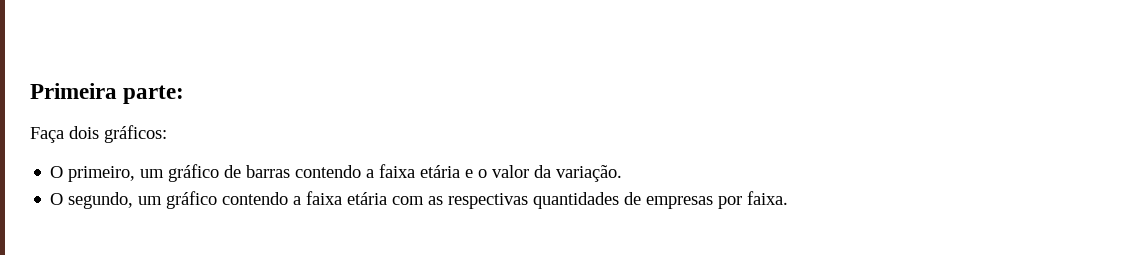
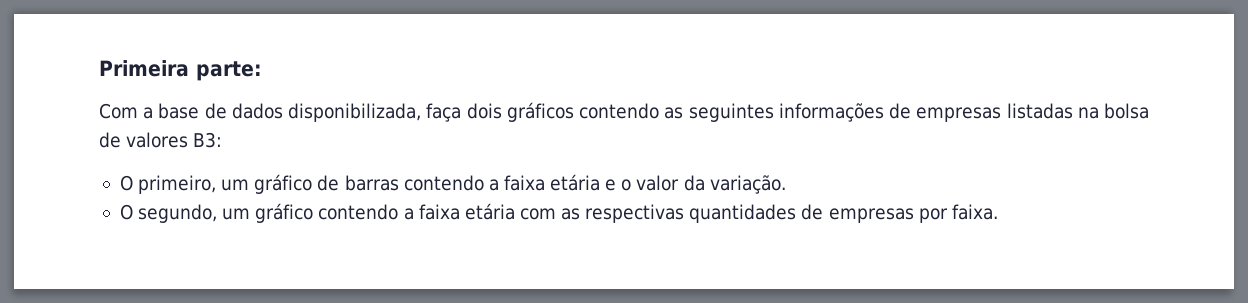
[30,125,167,143] Faça dois gráficos: -> [99,102,1149,122] [99,132,223,148] Com a base de dados disponibilizada, faça dois gráficos contendo as seguintes informações de empresas listadas na bolsa de valores B3:

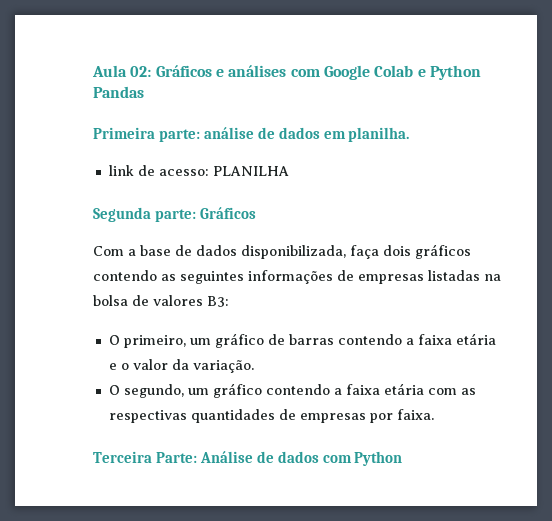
[99,60,262,81] Primeira parte: -> [92,65,481,80] [93,86,144,98] [93,127,410,142] [108,165,289,176] [93,207,256,222] Aula 02: Gráficos e análises com Google Colab e Python Pandas // Primeira parte: análise de dados em planilha. // link de acesso: PLANILHA // Segunda parte: Gráficos
(998, 212) none -> [93,451,403,466] // Terceira Parte: Análise de dados com Python

